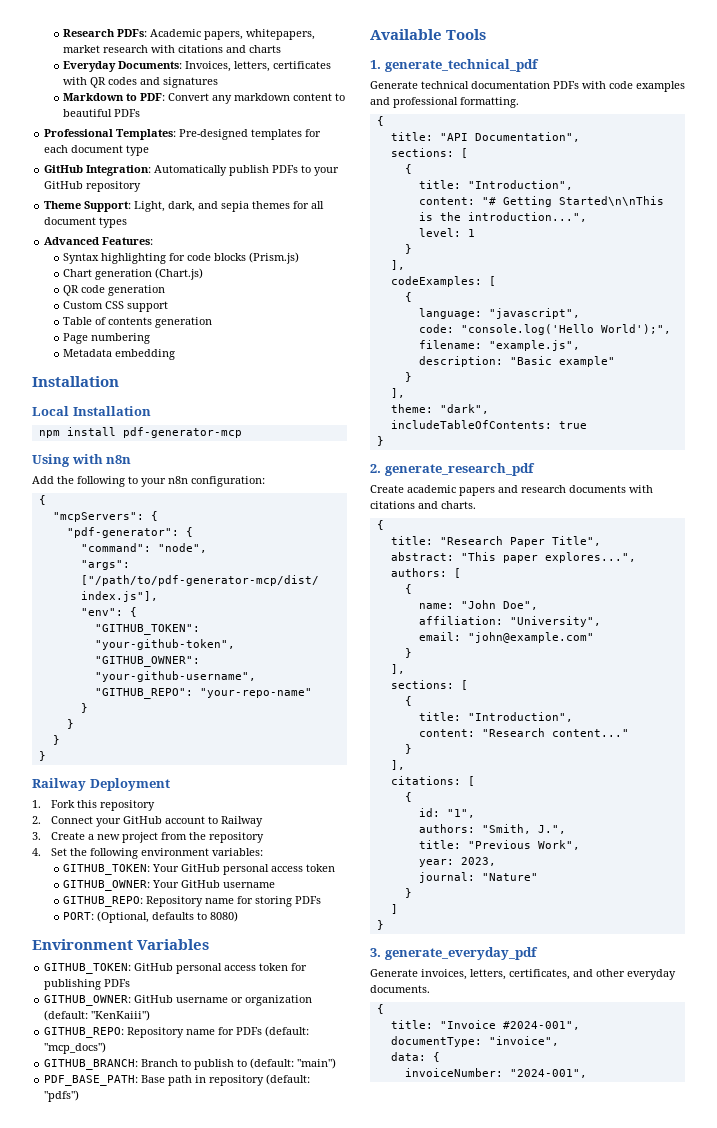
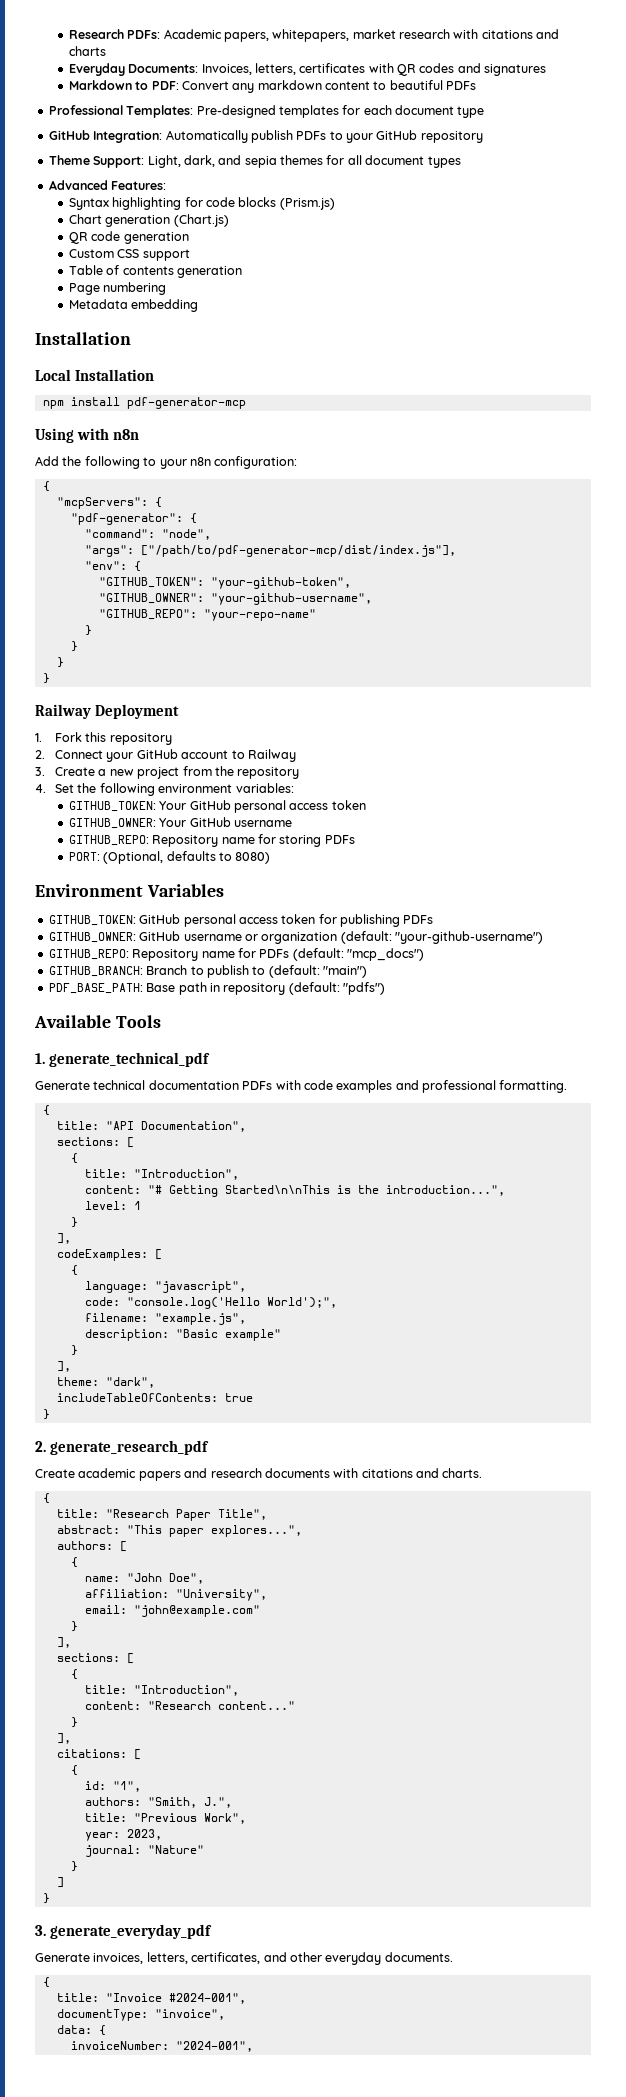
[91,1010,151,1021] "KenKaiii") -> [395,931,543,944] "your-github-username")

